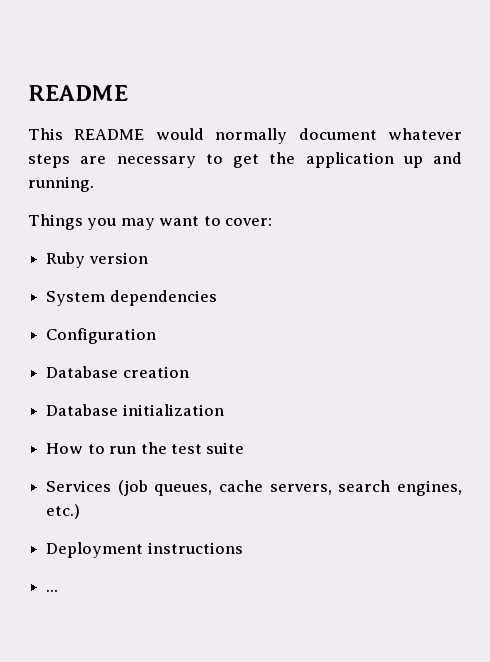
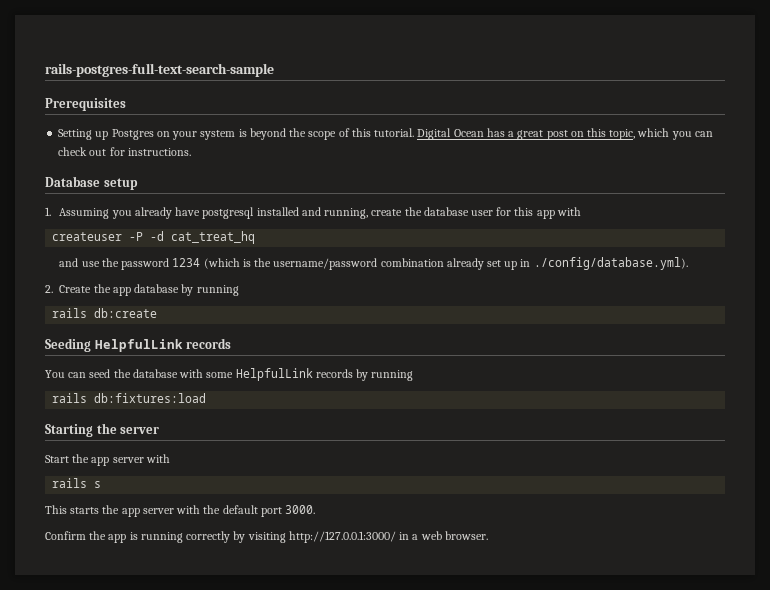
[28,85,128,101] [28,128,462,144] [28,152,462,168] [28,176,94,192] [28,214,273,230] [46,252,148,268] [46,290,217,306] [46,328,157,344] [46,366,189,378] [46,404,224,416] [46,442,245,454] [46,480,462,496] [46,504,81,519] [46,542,243,558] [46,589,59,592] README // This README would normally document whatever steps are necessary to get the application up and running. // Things you may want to cover: // Ruby version // System dependencies // Configuration // Database creation // Database initialization // How to run the test suite // Services (job queues, cache servers, search engines, etc.) // Deployment instructions // ... -> [45,63,274,77] [45,98,126,111] [58,128,713,140] [58,147,191,156] [45,176,138,190] [45,207,581,219] [52,231,256,244] [59,257,688,270] [45,284,239,296] [52,308,158,318] [45,338,232,352] [45,368,414,381] [52,393,207,403] [45,423,160,437] [45,454,170,466] [52,478,102,488] [45,505,316,517] [45,531,488,543] rails-postgres-full-text-search-sample // Prerequisites // Setting up Postgres on your system is beyond the scope of this tutorial. Digital Ocean has a great post on this topic, which you can check out for instructions. // Database setup // 1. Assuming you already have postgresql installed and running, create the database user for this app with // createuser -P -d cat_treat_hq // and use the password 1234 (which is the username/password combination already set up in ./config/database.yml). // 2. Create the app database by running // rails db:create // Seeding HelpfulLink records // You can seed the database with some HelpfulLink records by running // rails db:fixtures:load // Starting the server // Start the app server with // rails s // This starts the app server with the default port 3000. // Confirm the app is running correctly by visiting http://127.0.0.1:3000/ in a web browser.

